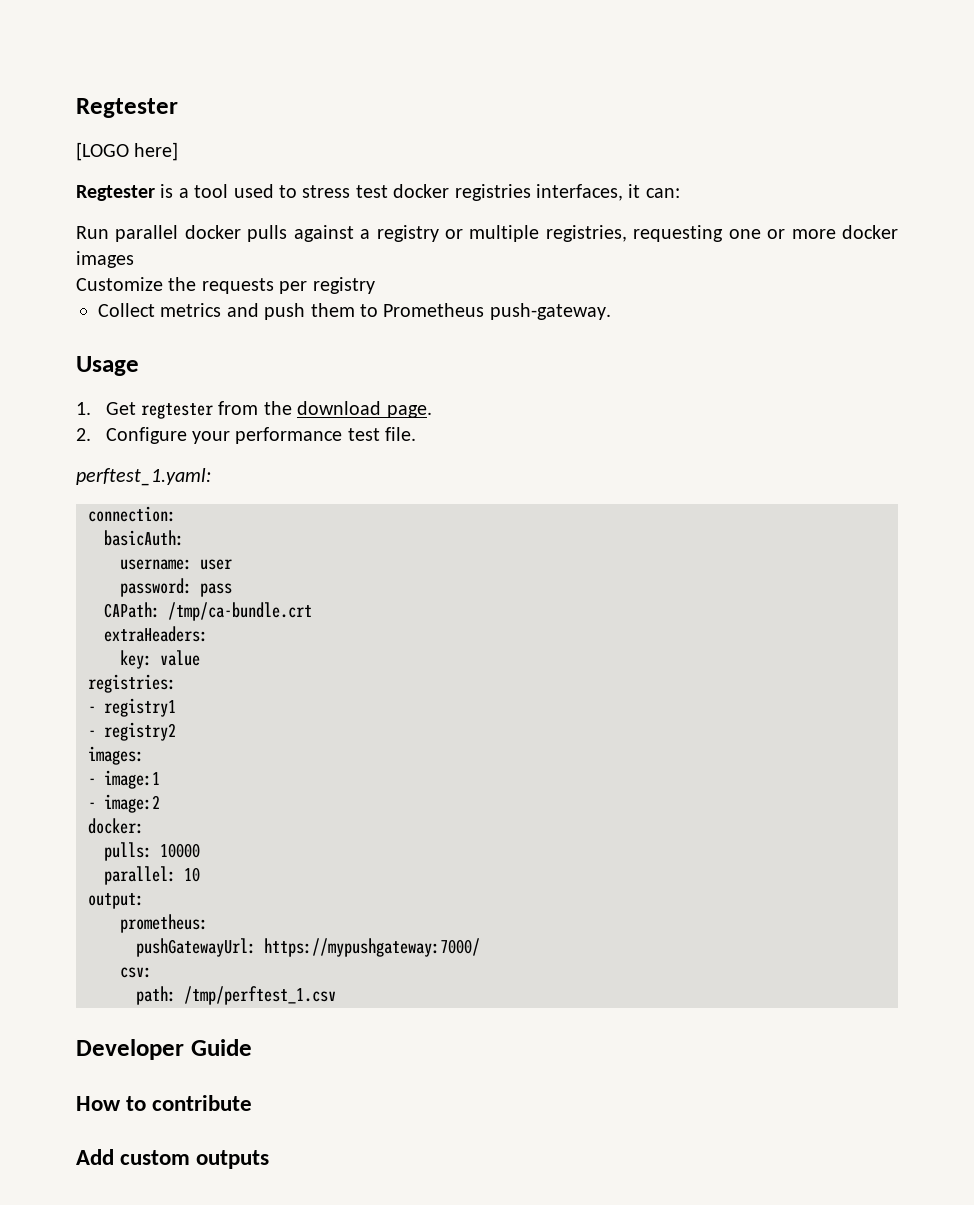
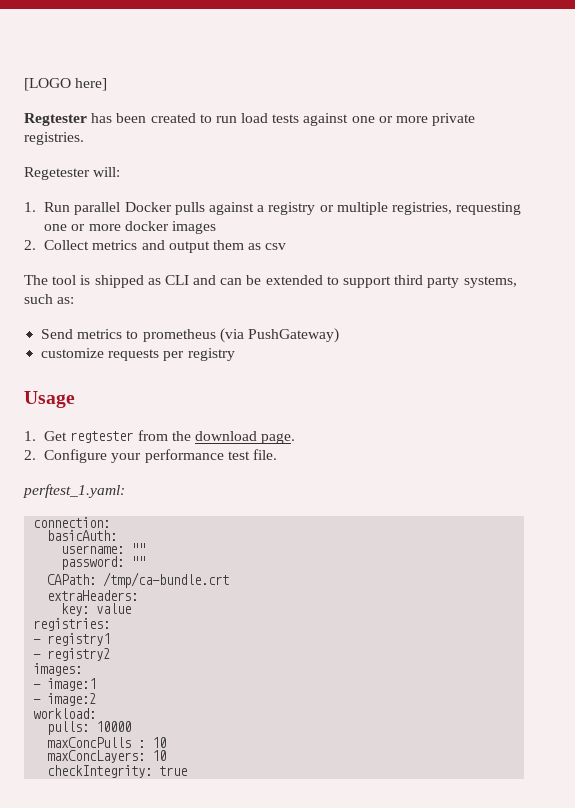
[76,98,178,118] Regtester // -> (24, 84) none
[160,184,680,201] is a tool used to stress test docker registries interfaces, it can: // -> [91,113,476,126] [24,132,84,145] [24,167,121,180] [24,202,36,212] has been created to run load tests against one or more private registries. // Regetester will: // 1.
[184,225,241,239] docker -> [124,202,172,212] Docker
[76,277,375,294] [98,303,611,320] Customize the requests per registry // Collect metrics and push them to Prometheus push-gateway. -> [24,240,287,253] [24,275,517,288] [24,294,75,304] [41,328,339,343] [41,348,235,361] 2. Collect metrics and output them as csv // The tool is shipped as CLI and can be extended to support third party systems, such as: // Send metrics to prometheus (via PushGateway) // customize requests per registry
[200,559,232,570] user -> [131,543,146,554] ""
[200,583,232,597] pass -> [131,556,146,567] ""
[88,818,144,834] docker: -> [33,708,97,719] workload:
[104,866,200,885] [88,893,144,909] [120,914,208,933] [136,938,480,957] [120,967,152,978] [136,986,336,1005] [76,1039,252,1060] [76,1095,253,1111] [76,1149,270,1169] parallel: 10 // output: // prometheus: // pushGatewayUrl: https://mypushgateway:7000/ // csv: // path: /tmp/perftest_1.csv // Developer Guide // How to contribute // Add custom outputs -> [47,737,167,748] [47,750,167,763] [47,765,188,778] maxConcPulls : 10 // maxConcLayers: 10 // checkIntegrity: true

